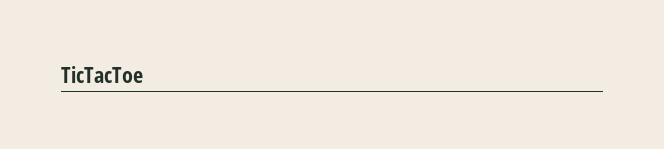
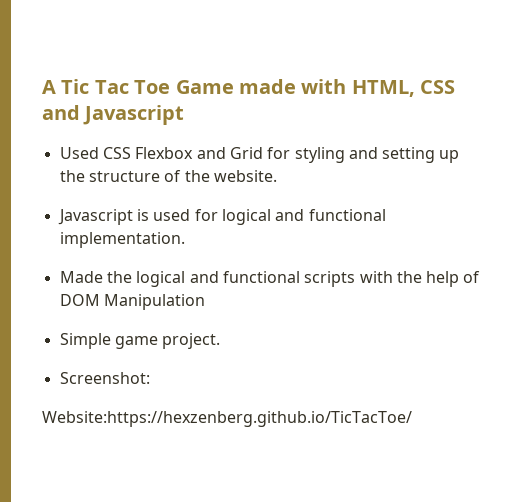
[61,66,143,83] TicTacToe -> [42,79,456,97] [42,105,185,125] [59,147,460,163] [59,170,277,182] [57,209,386,225] [59,232,185,248] [59,271,481,287] [59,294,205,310] [59,333,221,349] [59,372,150,384] [42,411,412,427] A Tic Tac Toe Game made with HTML, CSS and Javascript // Used CSS Flexbox and Grid for styling and setting up the structure of the website. // Javascript is used for logical and functional implementation. // Made the logical and functional scripts with the help of DOM Manipulation // Simple game project. // Screenshot: // Website:https://hexzenberg.github.io/TicTacToe/

